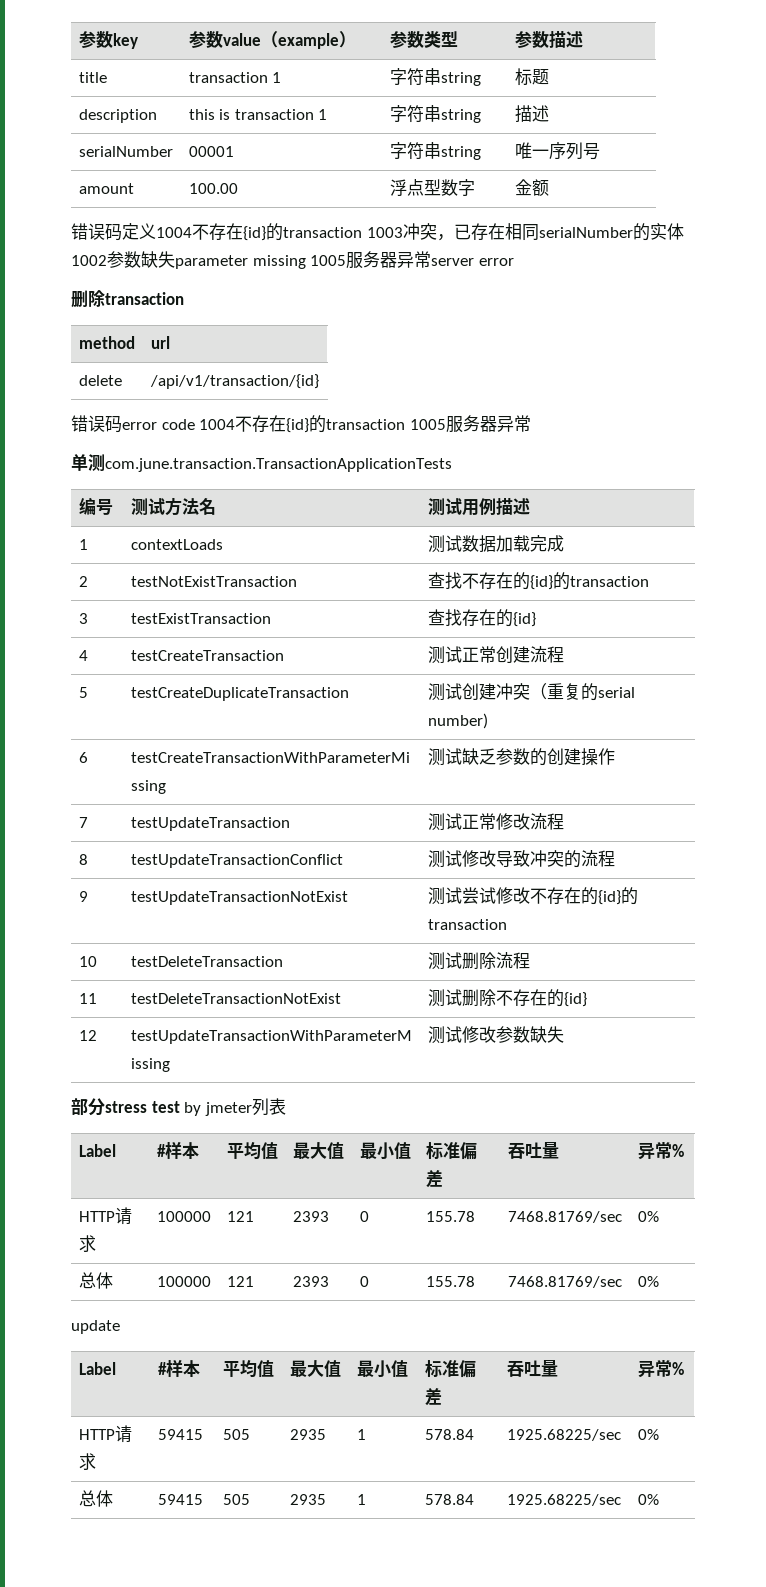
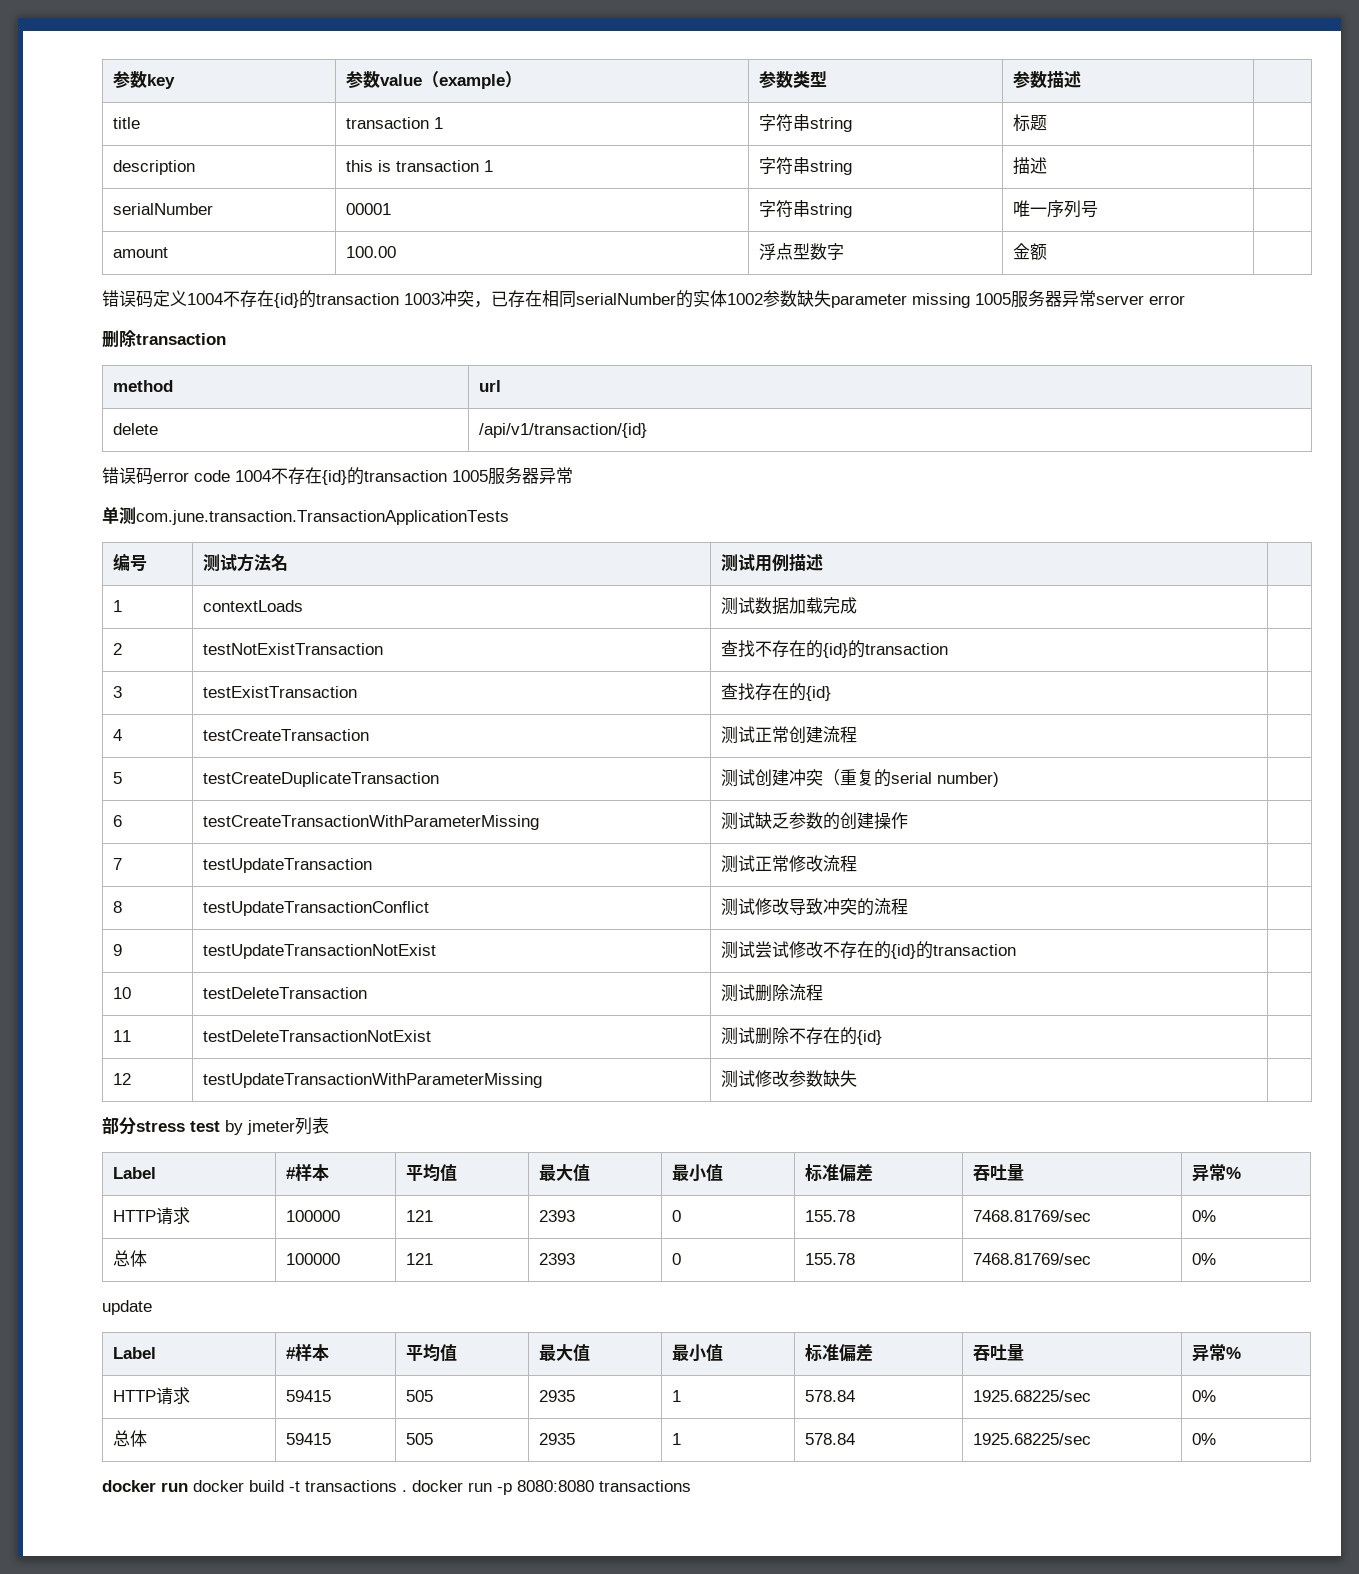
(659, 1499) none -> [102,1480,691,1495] // docker run docker build -t transactions . docker run -p 8080:8080 transactions

